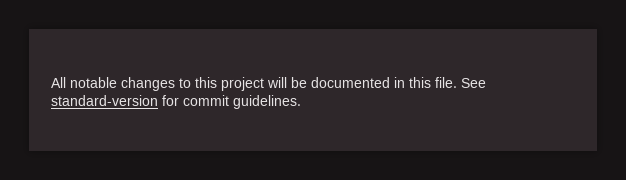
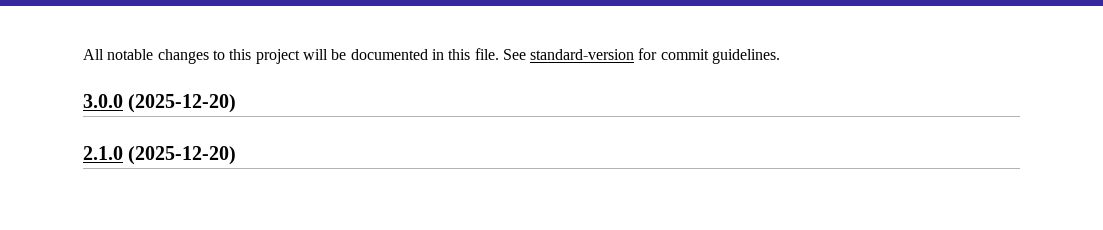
(301, 102) none -> [83,94,237,113] [83,146,237,165] // 3.0.0 (2025-12-20) // 2.1.0 (2025-12-20)

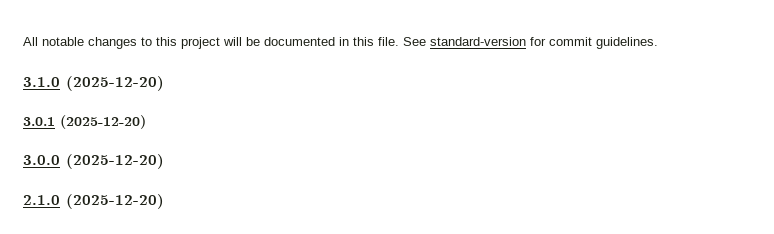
(781, 56) none -> [23,76,164,91] [23,115,146,129] // 3.1.0 (2025-12-20) // 3.0.1 (2025-12-20)

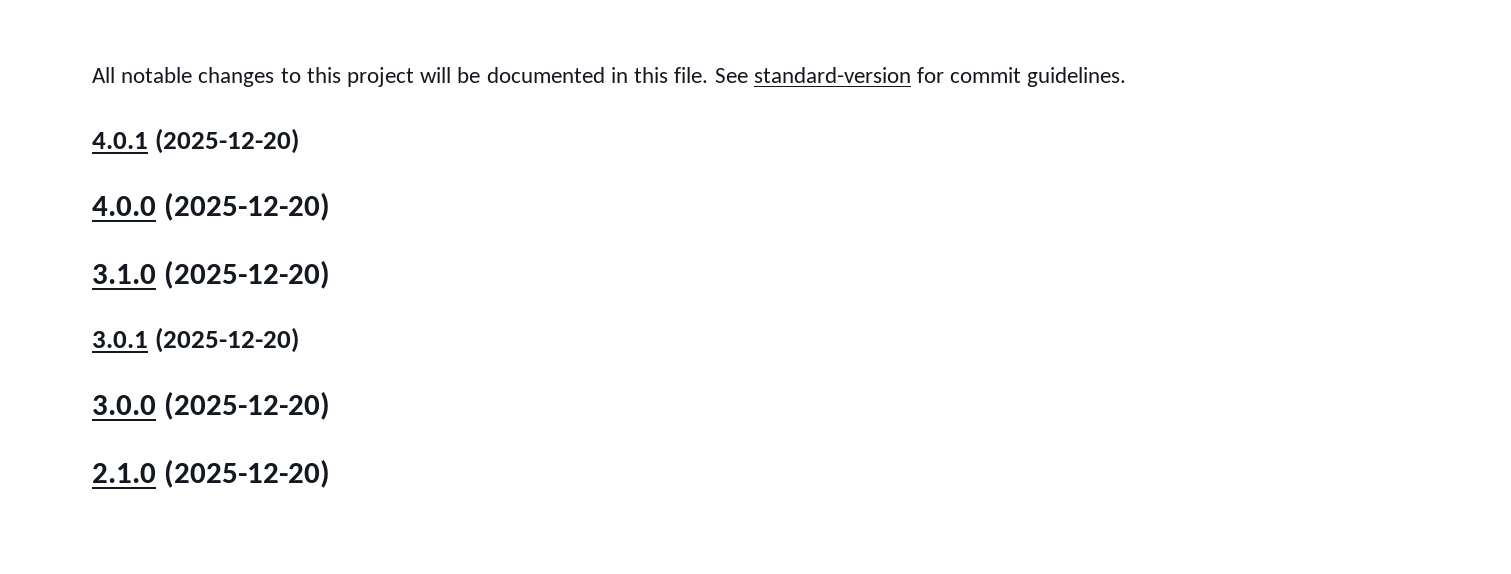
(658, 43) none -> [92,128,300,154] [92,192,331,221] // 4.0.1 (2025-12-20) // 4.0.0 (2025-12-20)

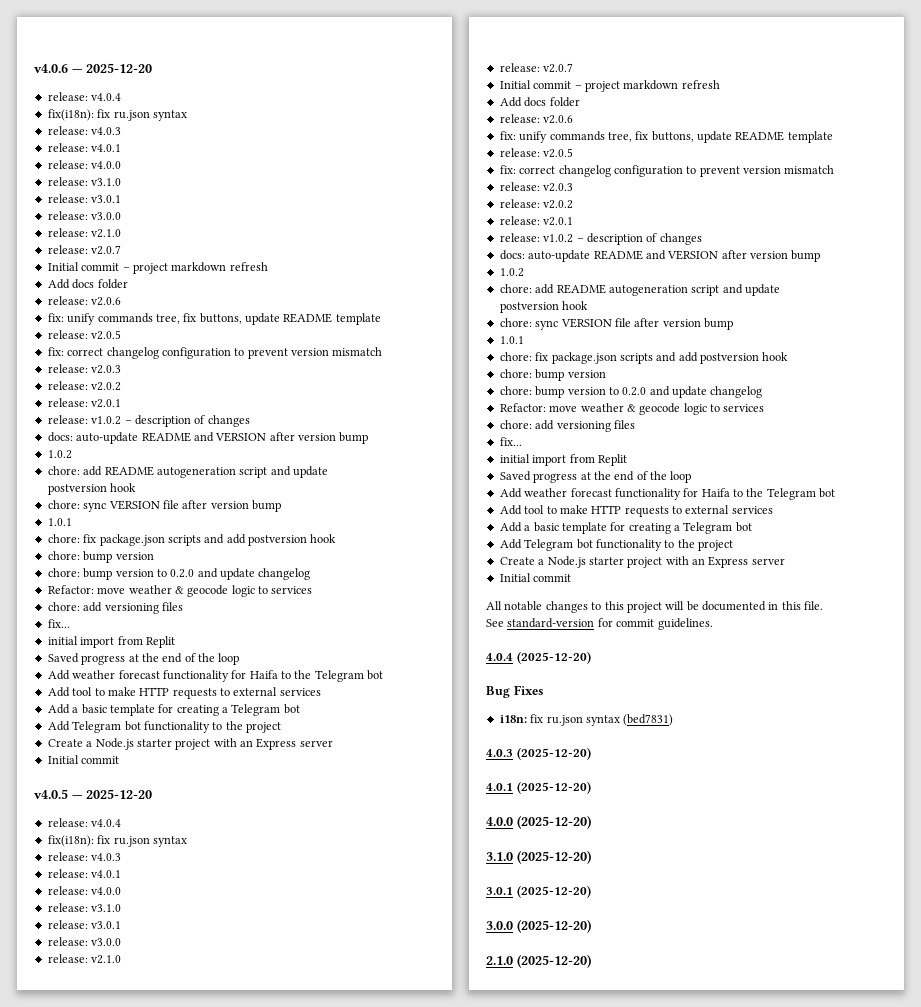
(92, 75) none -> [34,63,152,73] [47,92,122,101] [47,109,187,121] [47,126,122,135] [47,143,122,152] [47,160,122,169] [47,177,122,186] [47,194,122,203] [47,211,122,220] [47,228,122,238] [47,245,122,255] [47,262,268,274] [47,279,128,289] [47,296,122,306] [47,313,381,325] [47,330,122,340] [47,347,383,359] [47,364,122,374] [47,381,122,391] [47,398,122,408] [47,415,250,427] [47,432,369,444] [47,450,72,459] [47,466,328,478] [47,483,137,495] [47,500,281,512] [47,518,72,526] [47,534,337,546] [47,551,154,563] [47,568,311,580] [47,585,313,597] [47,602,183,614] [47,619,70,628] [47,636,175,648] [47,653,240,665] [47,670,384,682] [47,687,321,699] [47,704,300,716] [47,721,281,733] [47,738,333,750] [47,755,120,764] [34,789,152,799] [47,818,122,827] [47,835,187,847] [47,852,122,861] [47,869,122,878] [47,886,122,895] [47,903,122,912] [47,920,122,929] [47,937,122,946] [47,954,122,964] [499,63,574,73] [499,80,720,92] [499,97,580,107] [499,114,574,124] [499,131,833,143] [499,148,574,158] [499,165,835,177] [499,182,574,192] [499,199,574,209] [499,216,574,226] [499,233,702,245] [499,250,821,262] [499,268,524,277] [499,284,780,296] [499,301,589,313] [499,318,733,330] [499,336,524,344] [499,352,789,364] [499,369,606,381] [499,386,763,398] [499,403,765,415] [499,420,635,432] [499,437,522,446] [499,454,627,466] [499,471,692,483] [499,488,836,500] [499,505,773,517] [499,522,752,534] [499,539,733,551] [499,556,785,568] [499,573,572,582] v4.0.6 — 2025-12-20 // release: v4.0.4 // fix(i18n): fix ru.json syntax // release: v4.0.3 // release: v4.0.1 // release: v4.0.0 // release: v3.1.0 // release: v3.0.1 // release: v3.0.0 // release: v2.1.0 // release: v2.0.7 // Initial commit – project markdown refresh // Add docs folder // release: v2.0.6 // fix: unify commands tree, fix buttons, update README template // release: v2.0.5 // fix: correct changelog configuration to prevent version mismatch // release: v2.0.3 // release: v2.0.2 // release: v2.0.1 // release: v1.0.2 – description of changes // docs: auto-update README and VERSION after version bump // 1.0.2 // chore: add README autogeneration script and update postversion hook // chore: sync VERSION file after version bump // 1.0.1 // chore: fix package.json scripts and add postversion hook // chore: bump version // chore: bump version to 0.2.0 and update changelog // Refactor: move weather & geocode logic to services // chore: add versioning files // fix... // initial import from Replit // Saved progress at the end of the loop // Add weather forecast functionality for Haifa to the Telegram bot // Add tool to make HTTP requests to external services // Add a basic template for creating a Telegram bot // Add Telegram bot functionality to the project // Create a Node.js starter project with an Express server // Initial commit // v4.0.5 — 2025-12-20 // release: v4.0.4 // fix(i18n): fix ru.json syntax // release: v4.0.3 // release: v4.0.1 // release: v4.0.0 // release: v3.1.0 // release: v3.0.1 // release: v3.0.0 // release: v2.1.0 // release: v2.0.7 // Initial commit – project markdown refresh // Add docs folder // release: v2.0.6 // fix: unify commands tree, fix buttons, update README template // release: v2.0.5 // fix: correct changelog configuration to prevent version mismatch // release: v2.0.3 // release: v2.0.2 // release: v2.0.1 // release: v1.0.2 – description of changes // docs: auto-update README and VERSION after version bump // 1.0.2 // chore: add README autogeneration script and update postversion hook // chore: sync VERSION file after version bump // 1.0.1 // chore: fix package.json scripts and add postversion hook // chore: bump version // chore: bump version to 0.2.0 and update changelog // Refactor: move weather & geocode logic to services // chore: add versioning files // fix... // initial import from Replit // Saved progress at the end of the loop // Add weather forecast functionality for Haifa to the Telegram bot // Add tool to make HTTP requests to external services // Add a basic template for creating a Telegram bot // Add Telegram bot functionality to the project // Create a Node.js starter project with an Express server // Initial commit //
(1127, 77) none -> [486,651,591,664] [486,685,544,698] [499,714,674,726] [486,747,591,760] // 4.0.4 (2025-12-20) // Bug Fixes // i18n: fix ru.json syntax (bed7831) // 4.0.3 (2025-12-20)

